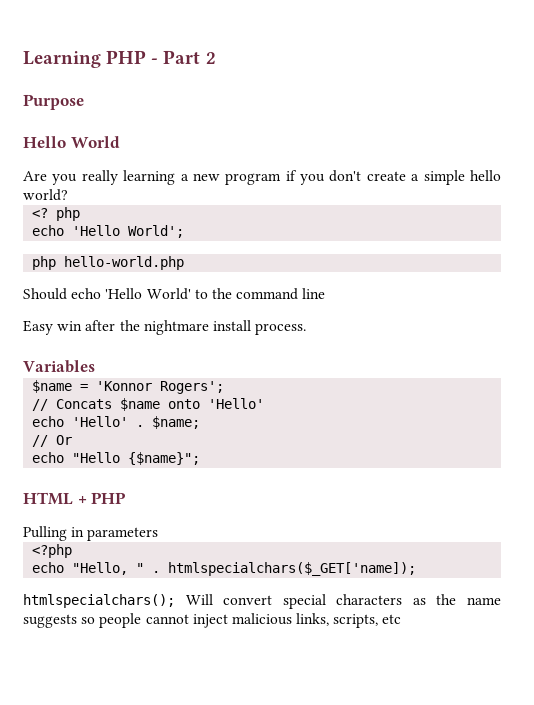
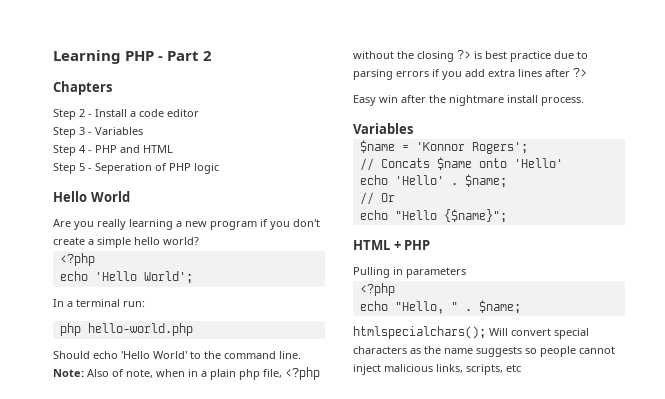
[23,94,84,110] Purpose -> [53,81,112,95] [53,109,199,120] [53,127,143,138] [53,145,173,156] [53,163,219,174] Chapters // Step 2 - Install a code editor // Step 3 - Variables // Step 4 - PHP and HTML // Step 5 - Seperation of PHP logic
[32,207,81,221] <? php -> [59,253,95,266] <?php
(185, 231) none -> [53,299,145,307] // In a terminal run:
[302,288,326,299] line -> [279,351,301,359] [53,367,320,380] [353,50,588,62] [353,68,587,80] line. Note: Also of note, when in a plain php file, <?php without the closing ?> is best practice due to parsing errors if you add extra lines after ?>
[168,562,417,576] htmlspecialchars($_GET['name]); -> [478,300,521,314] $name;

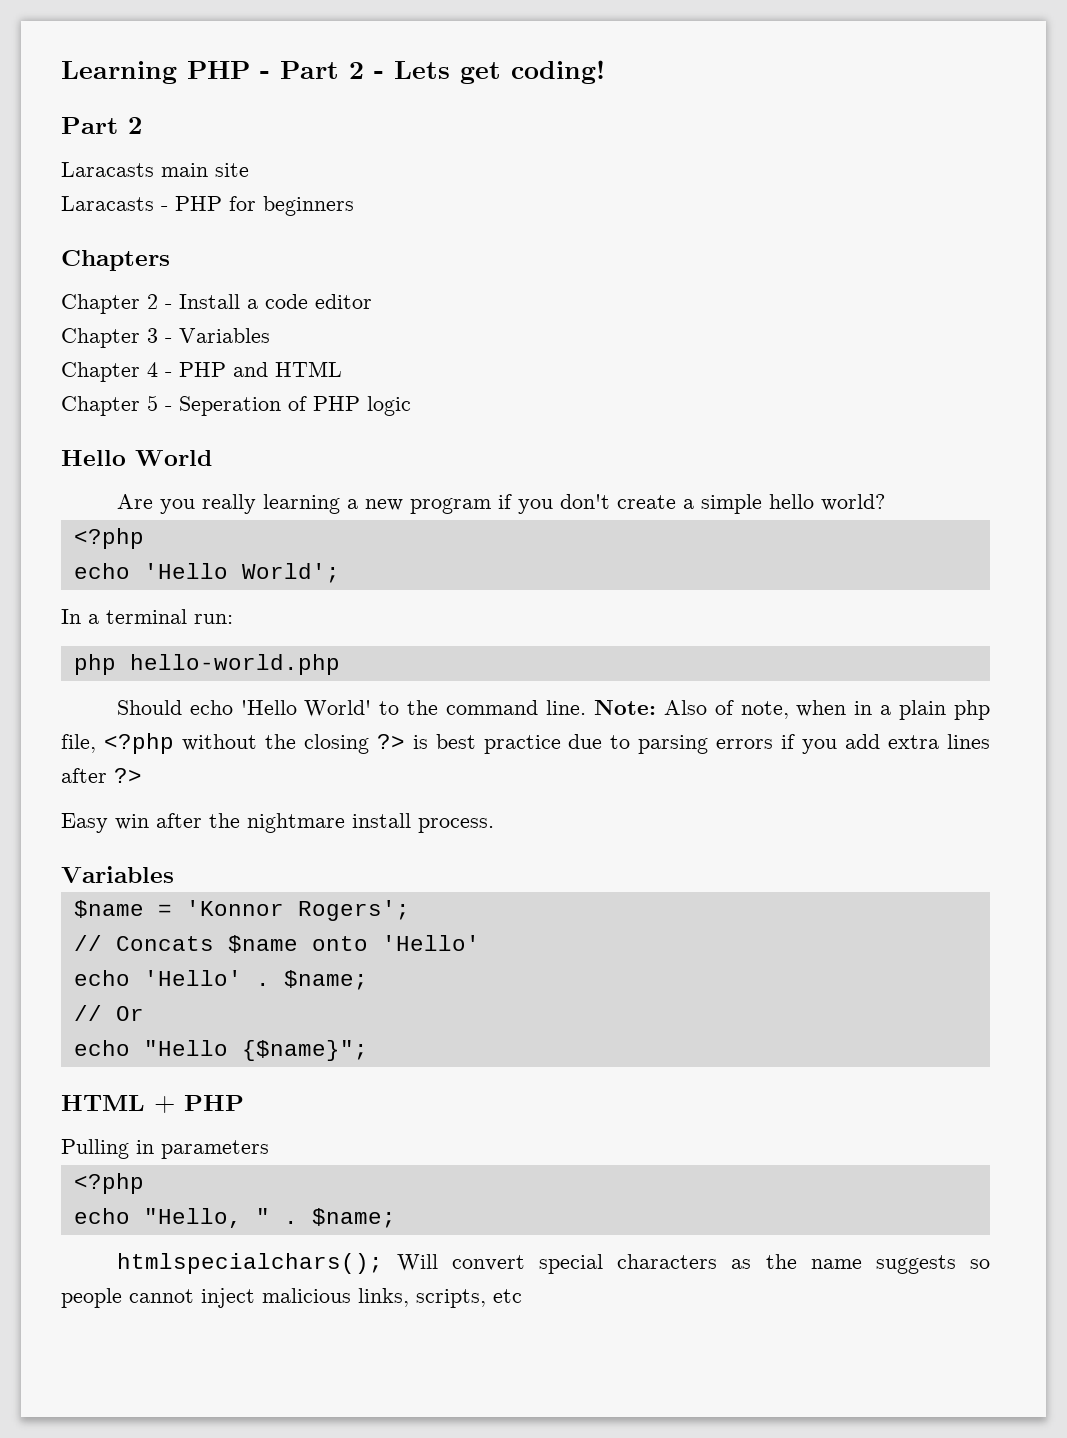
(213, 56) none -> [374,60,605,84] [61,117,142,134] [61,162,249,177] [61,196,354,216] - Lets get coding! // Part 2 // Laracasts main site // Laracasts - PHP for beginners
[53,109,76,120] Step -> [61,294,140,314] Chapter
[53,127,76,138] Step -> [61,328,140,348] Chapter
[53,145,76,156] Step -> [61,362,140,382] Chapter
[53,163,76,174] Step -> [61,396,140,416] Chapter

